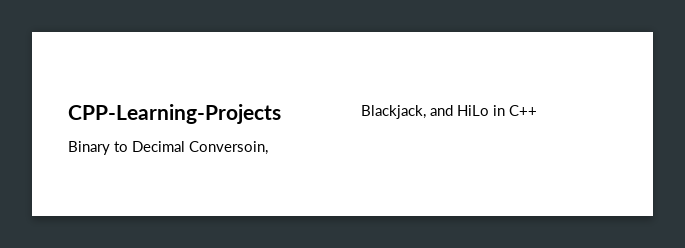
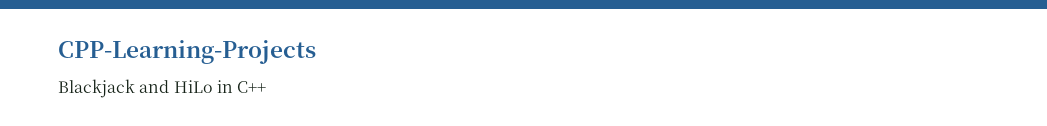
[68,141,268,155] [361,105,426,119] Binary to Decimal Conversoin, Blackjack, -> [58,79,135,98] Blackjack

